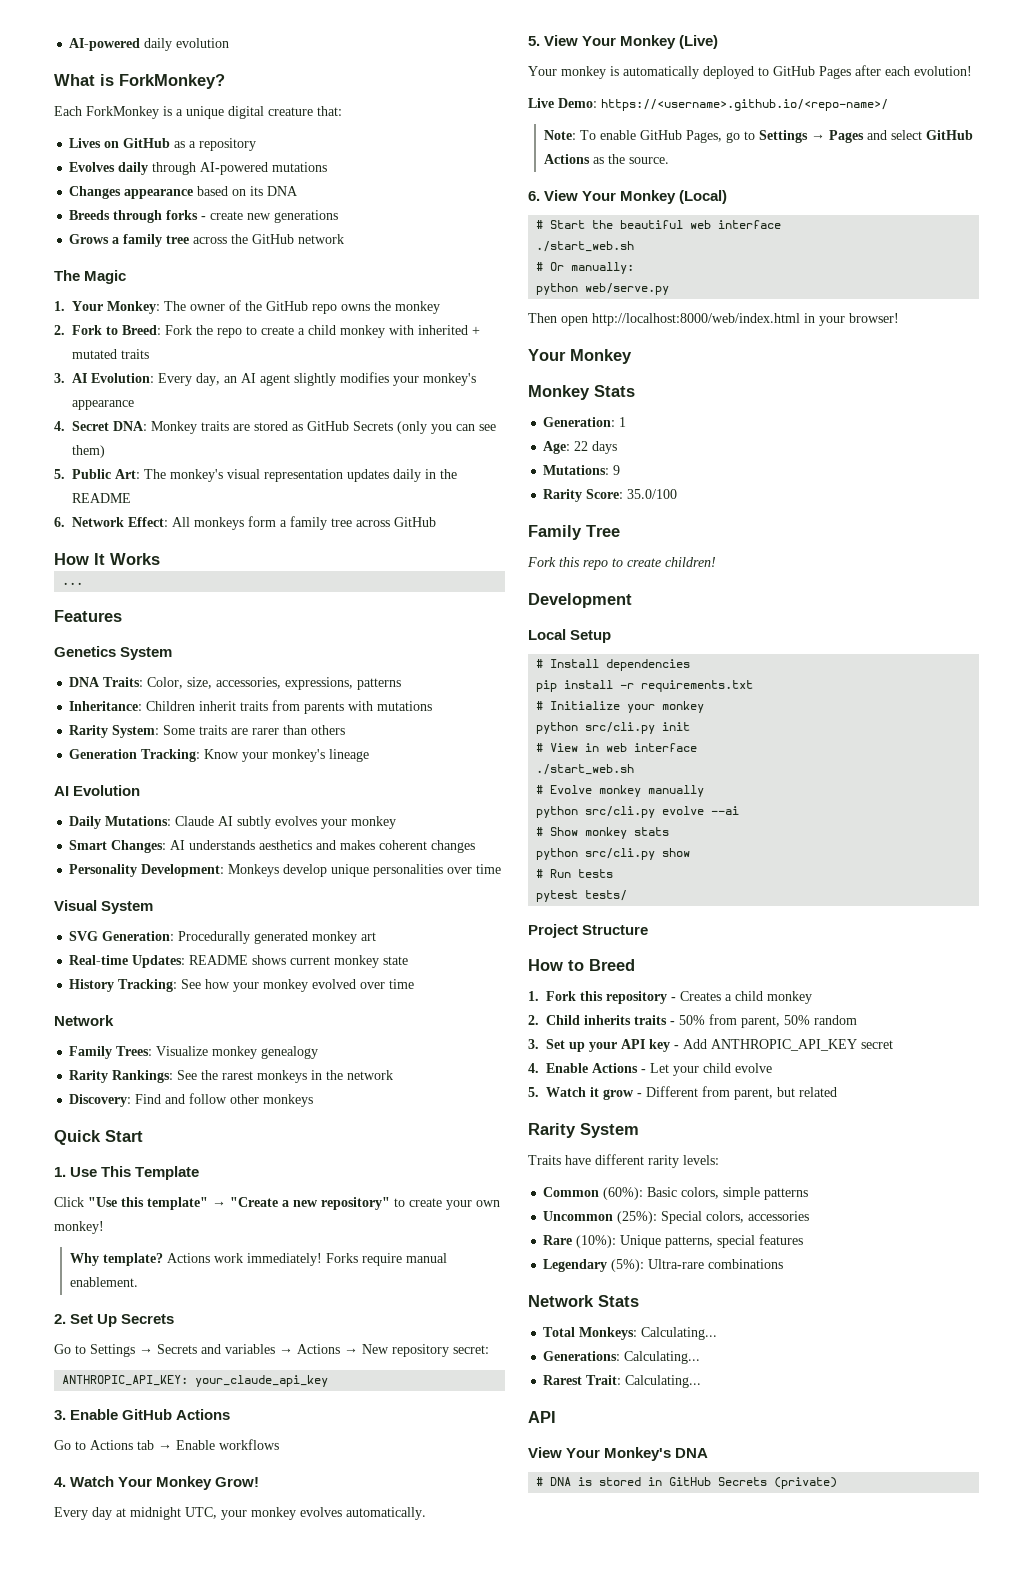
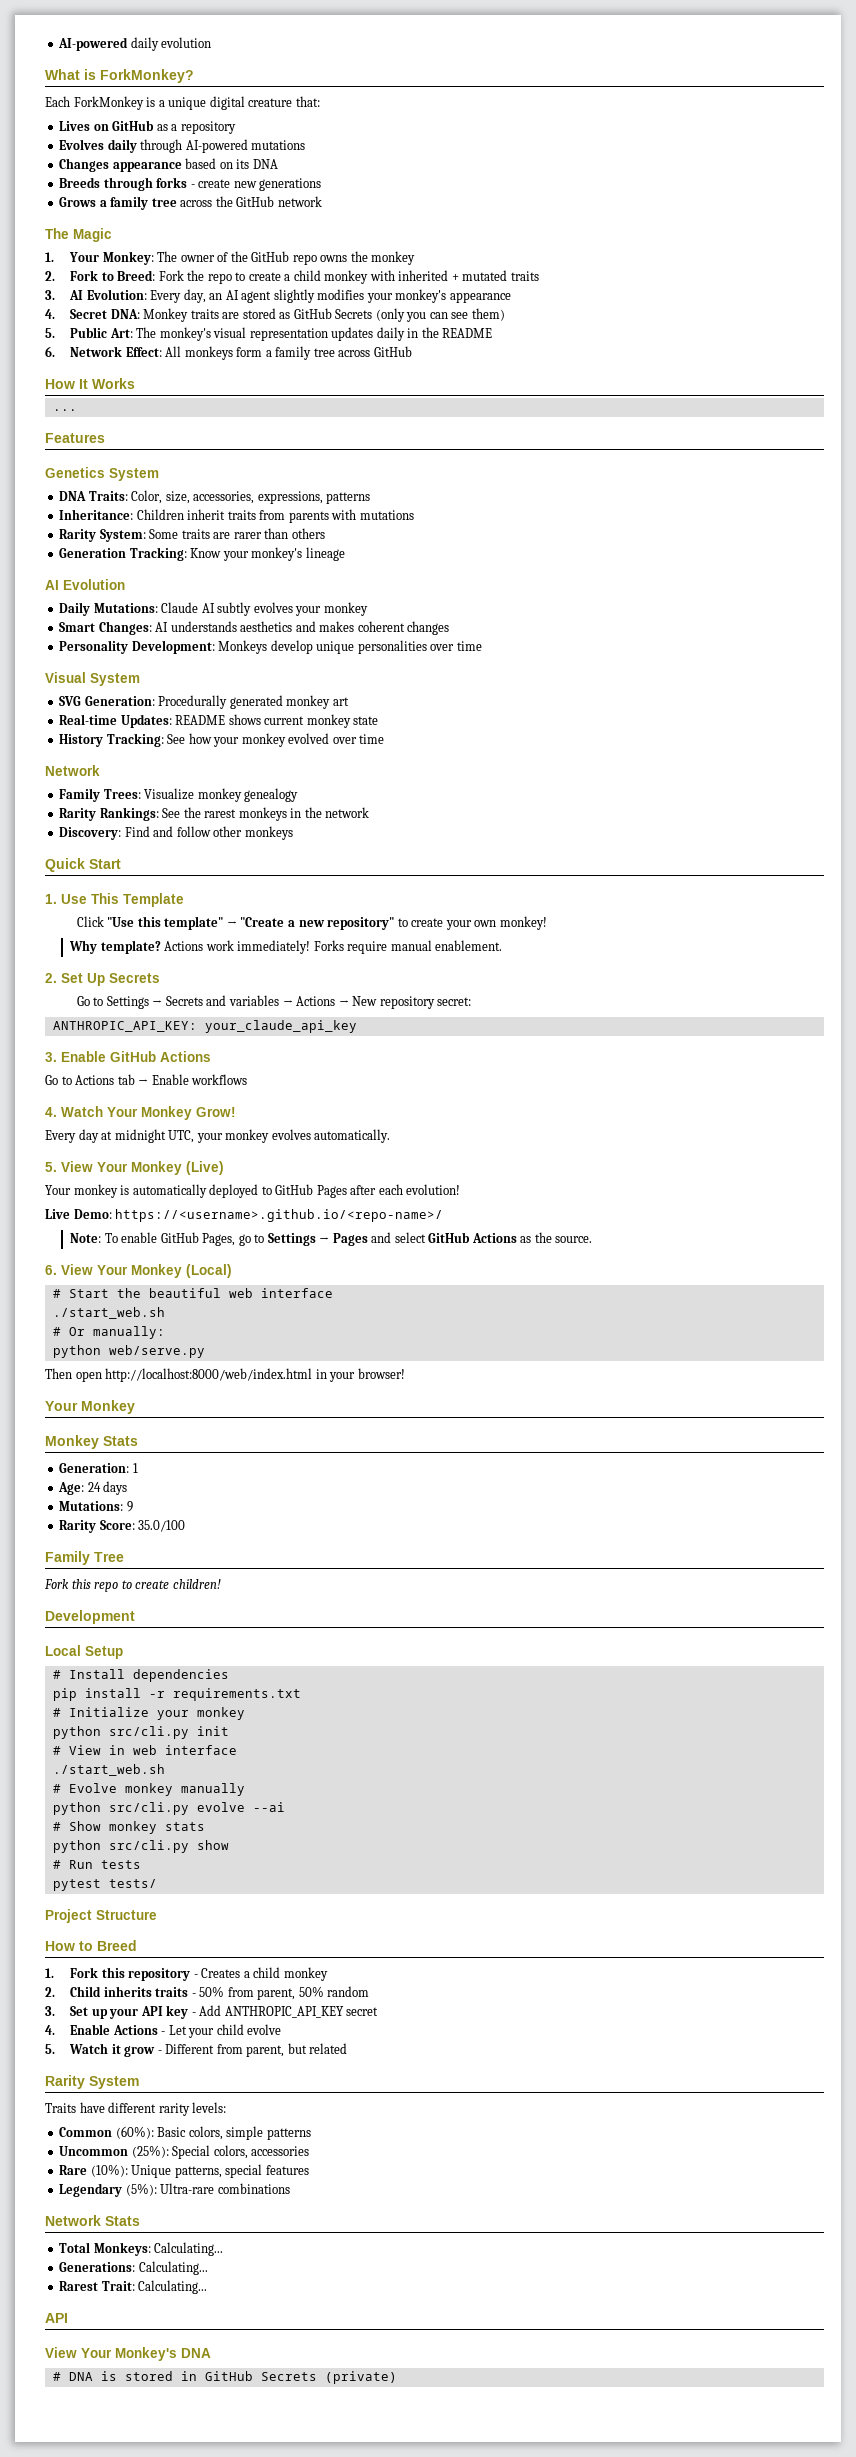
[574,441,589,451] 22 -> [87,1482,101,1492] 24

